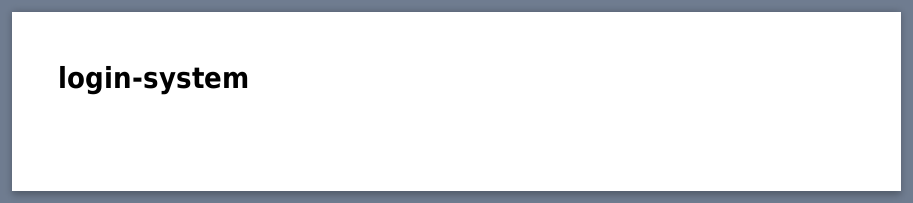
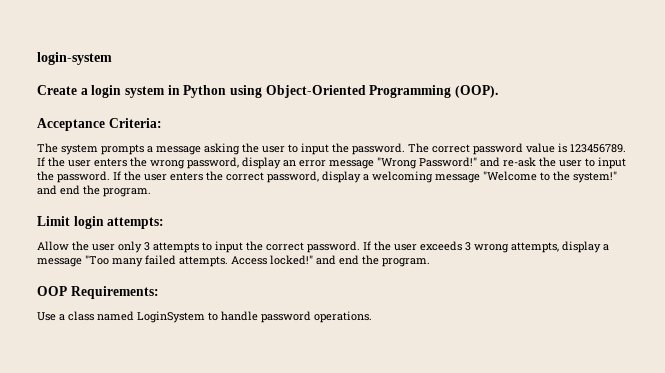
(249, 80) none -> [37,85,498,98] [37,118,162,131] [37,143,626,155] [37,157,626,169] [37,171,617,183] [37,185,151,197] [37,216,165,229] [37,241,609,253] [37,255,430,267] [37,286,159,299] [37,311,372,323] // Create a login system in Python using Object-Oriented Programming (OOP). // Acceptance Criteria: // The system prompts a message asking the user to input the password. The correct password value is 123456789. If the user enters the wrong password, display an error message "Wrong Password!" and re-ask the user to input the password. If the user enters the correct password, display a welcoming message "Welcome to the system!" and end the program. // Limit login attempts: // Allow the user only 3 attempts to input the correct password. If the user exceeds 3 wrong attempts, display a message "Too many failed attempts. Access locked!" and end the program. // OOP Requirements: // Use a class named LoginSystem to handle password operations.

